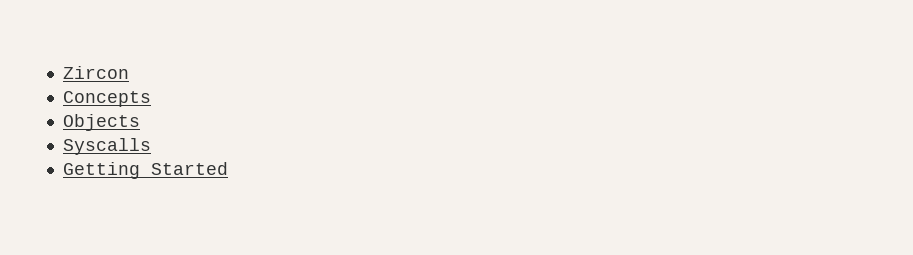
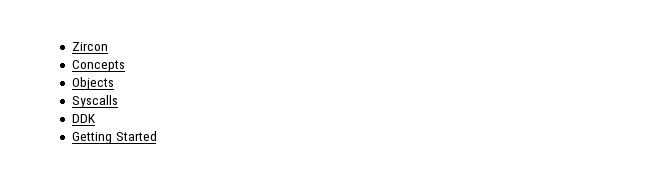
(151, 146) none -> [71,114,96,123] // DDK

